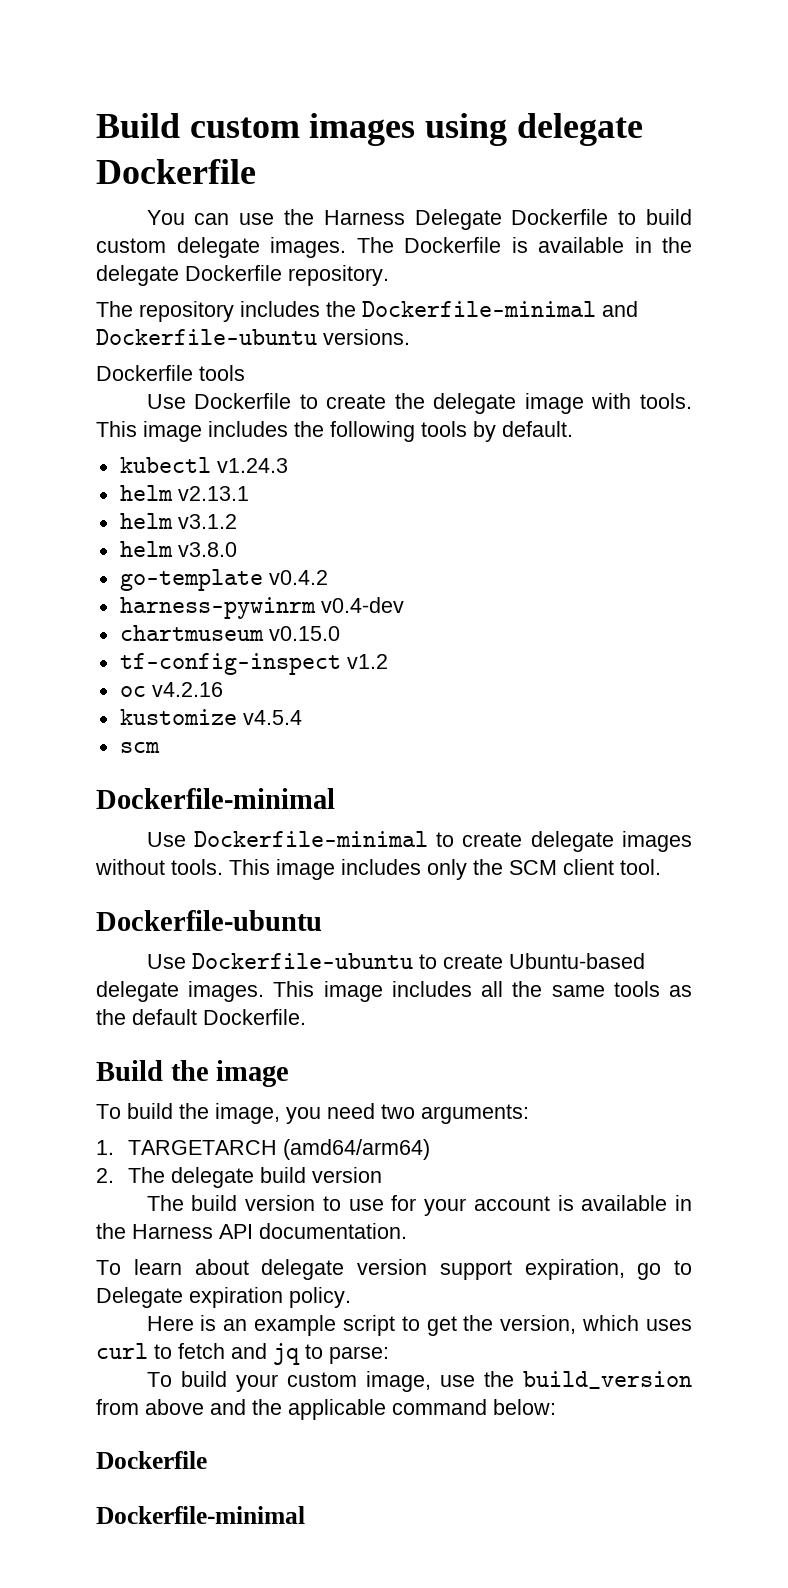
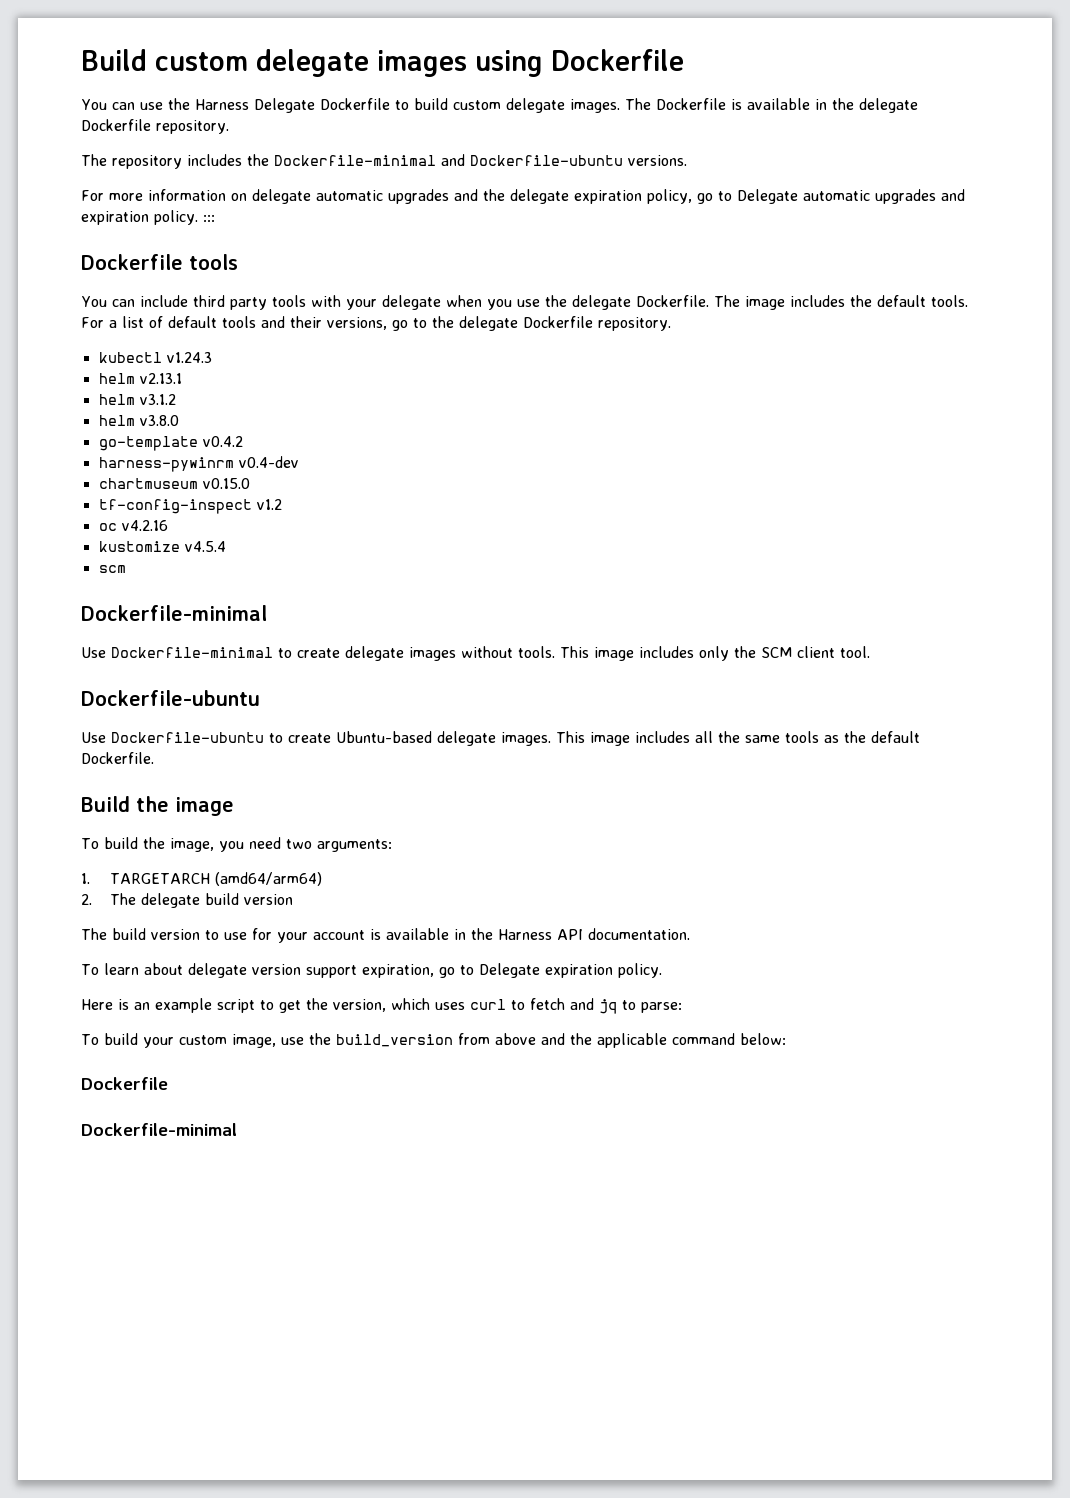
(300, 127) none -> [256,49,369,77] delegate
[516,113,643,146] delegate -> (543, 63) none
[96,365,245,381] [146,393,692,414] [96,421,573,442] Dockerfile tools // Use Dockerfile to create the delegate image with tools. This image includes the following tools by default. -> [81,189,965,204] [81,210,215,225] [81,254,238,270] [81,295,968,310] [81,316,671,331] For more information on delegate automatic upgrades and the delegate expiration policy, go to Delegate automatic upgrades and expiration policy. ::: // Dockerfile tools // You can include third party tools with your delegate when you use the delegate Dockerfile. The image includes the default tools. For a list of default tools and their versions, go to the delegate Dockerfile repository.

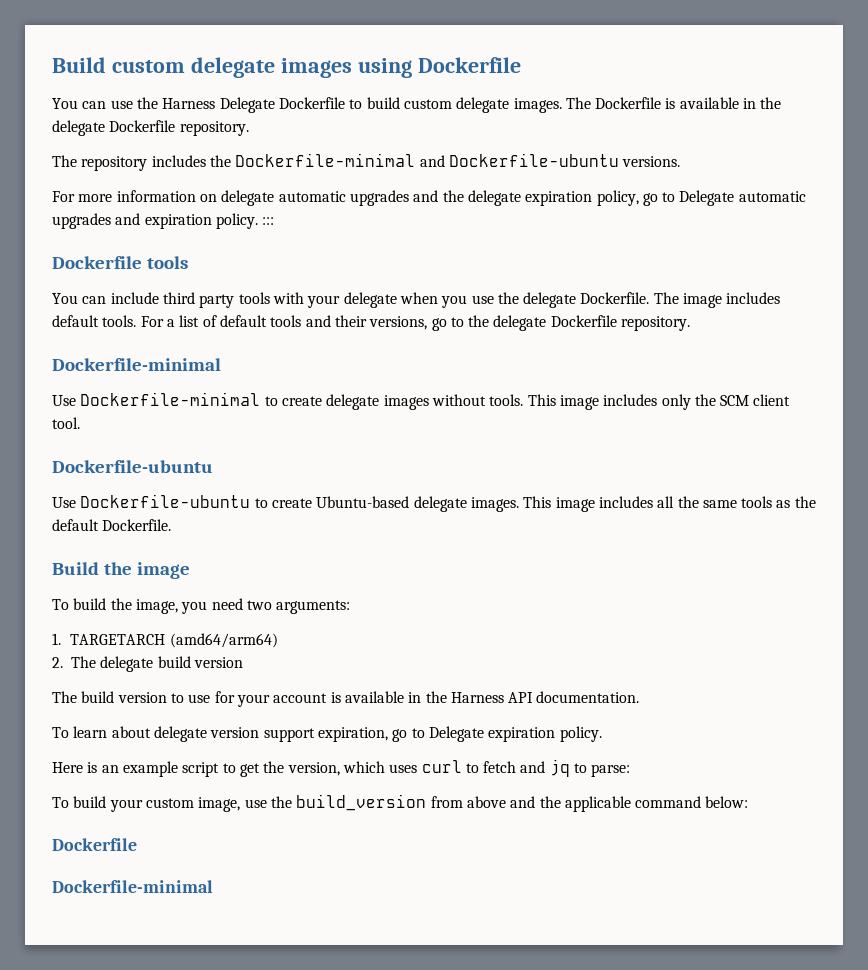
[849,295,872,307] the -> (781, 298) none
[98,352,212,363] [98,373,182,384] [98,394,176,405] [98,415,179,426] [98,436,243,451] [98,456,299,472] [98,478,250,489] [98,499,282,514] [98,520,168,531] [98,541,226,552] [98,565,126,573] // kubectl v1.24.3 // helm v2.13.1 // helm v3.1.2 // helm v3.8.0 // go-template v0.4.2 // harness-pywinrm v0.4-dev // chartmuseum v0.15.0 // tf-config-inspect v1.2 // oc v4.2.16 // kustomize v4.5.4 // scm -> (691, 323) none

